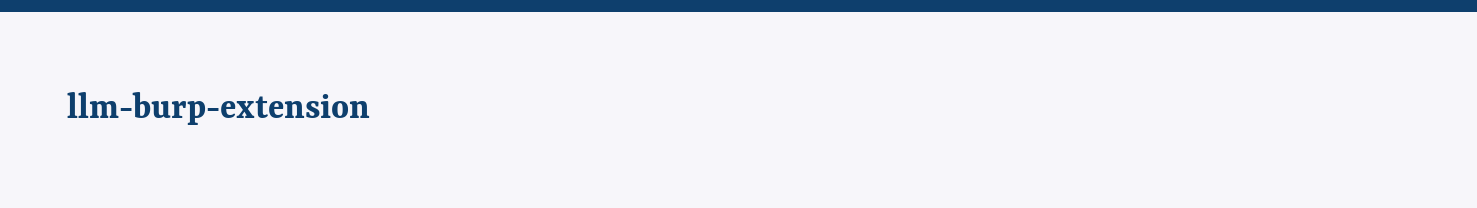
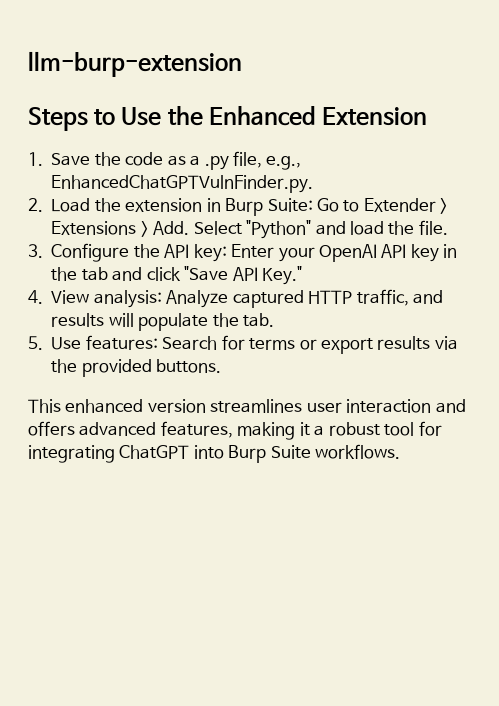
(370, 108) none -> [28,106,428,131] [28,151,302,170] [51,175,314,193] [28,198,449,216] [51,220,448,239] [28,243,458,262] [51,266,302,285] [28,289,443,308] [51,313,275,331] [28,335,458,354] [51,359,222,377] [28,399,466,413] [28,421,442,440] [28,444,401,463] // Steps to Use the Enhanced Extension // 1. Save the code as a .py file, e.g., EnhancedChatGPTVulnFinder.py. // 2. Load the extension in Burp Suite: Go to Extender > Extensions > Add. Select "Python" and load the file. // 3. Configure the API key: Enter your OpenAI API key in the tab and click "Save API Key." // 4. View analysis: Analyze captured HTTP traffic, and results will populate the tab. // 5. Use features: Search for terms or export results via the provided buttons. // This enhanced version streamlines user interaction and offers advanced features, making it a robust tool for integrating ChatGPT into Burp Suite workflows.

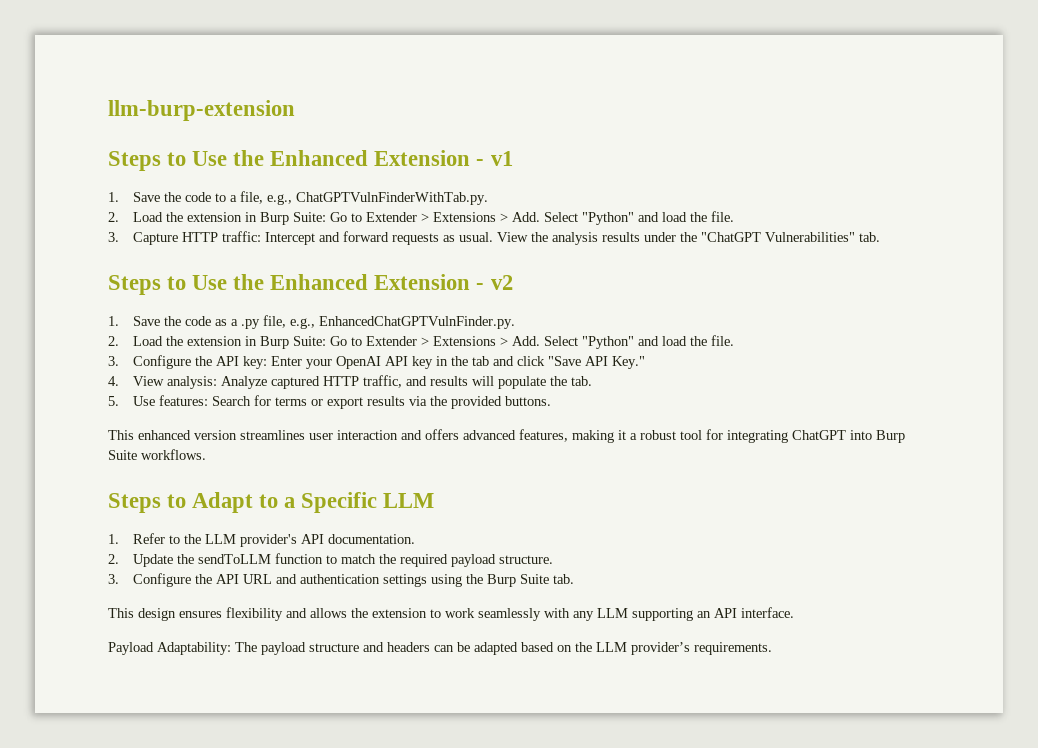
(428, 116) none -> [476,151,513,166] [108,191,489,205] [108,211,735,225] [108,231,881,245] [108,274,513,295] - v1 // 1. Save the code to a file, e.g., ChatGPTVulnFinderWithTab.py. // 2. Load the extension in Burp Suite: Go to Extender > Extensions > Add. Select "Python" and load the file. // 3. Capture HTTP traffic: Intercept and forward requests as usual. View the analysis results under the "ChatGPT Vulnerabilities" tab. // Steps to Use the Enhanced Extension - v2
(401, 451) none -> [108,492,435,513] [108,533,416,547] [108,553,554,567] [108,573,575,587] [108,607,794,621] [108,642,772,655] // Steps to Adapt to a Specific LLM // 1. Refer to the LLM provider's API documentation. // 2. Update the sendToLLM function to match the required payload structure. // 3. Configure the API URL and authentication settings using the Burp Suite tab. // This design ensures flexibility and allows the extension to work seamlessly with any LLM supporting an API interface. // Payload Adaptability: The payload structure and headers can be adapted based on the LLM provider’s requirements.

